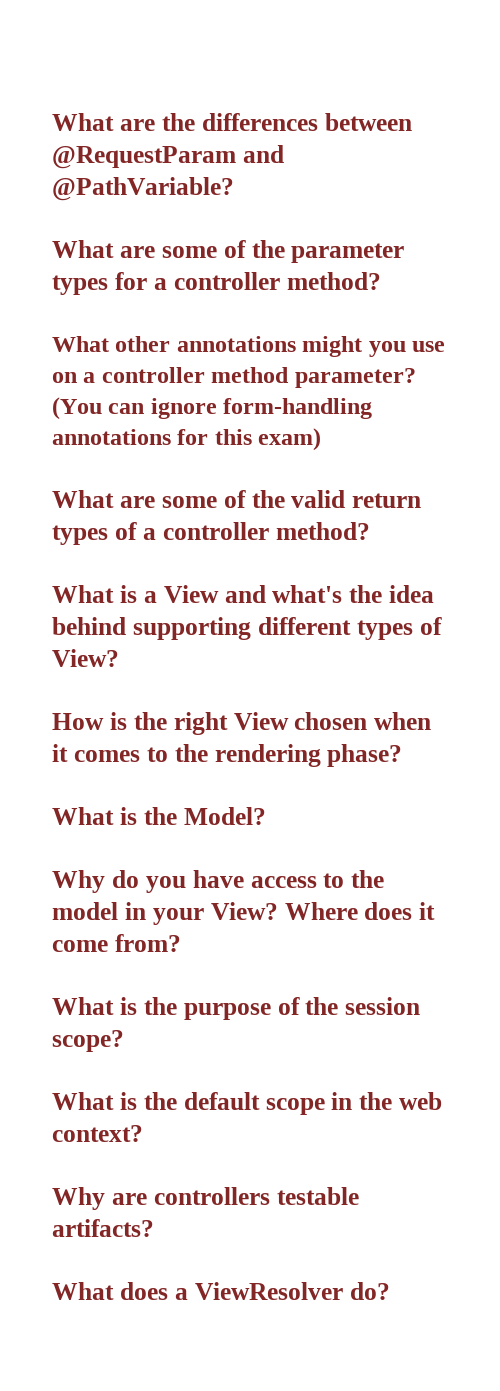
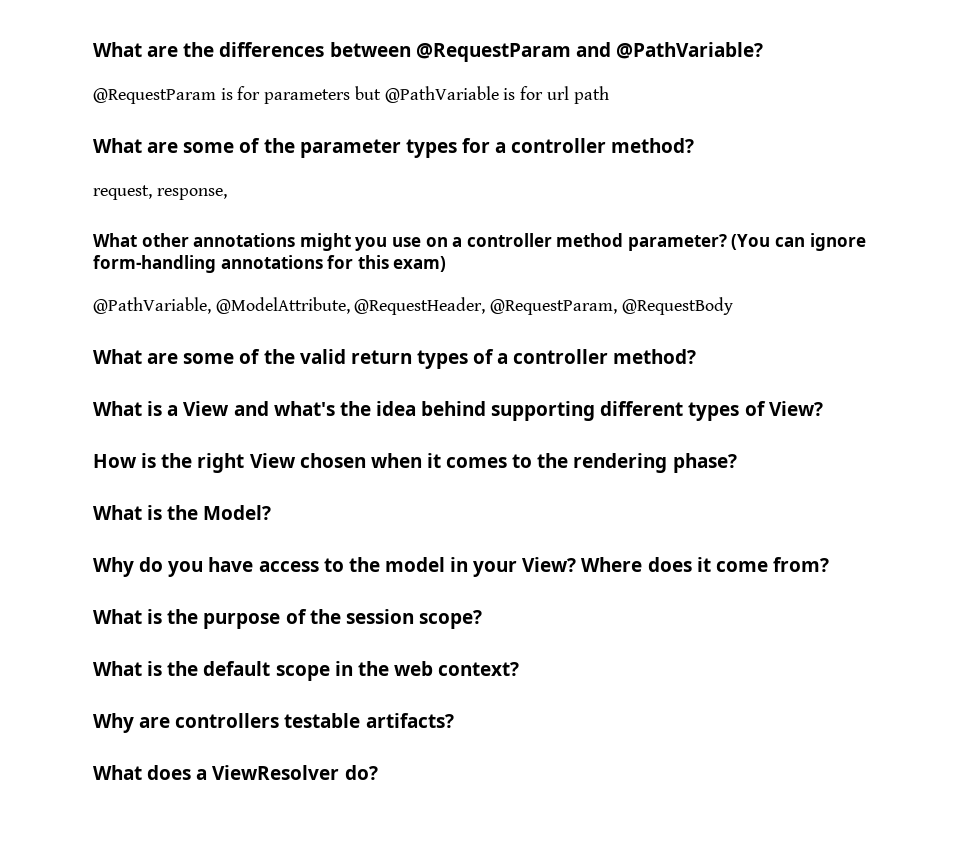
(234, 189) none -> [93,86,609,104] // @RequestParam is for parameters but @PathVariable is for url path
(381, 281) none -> [93,185,227,200] // request, response,
(322, 439) none -> [93,297,733,315] // @PathVariable, @ModelAttribute, @RequestHeader, @RequestParam, @RequestBody

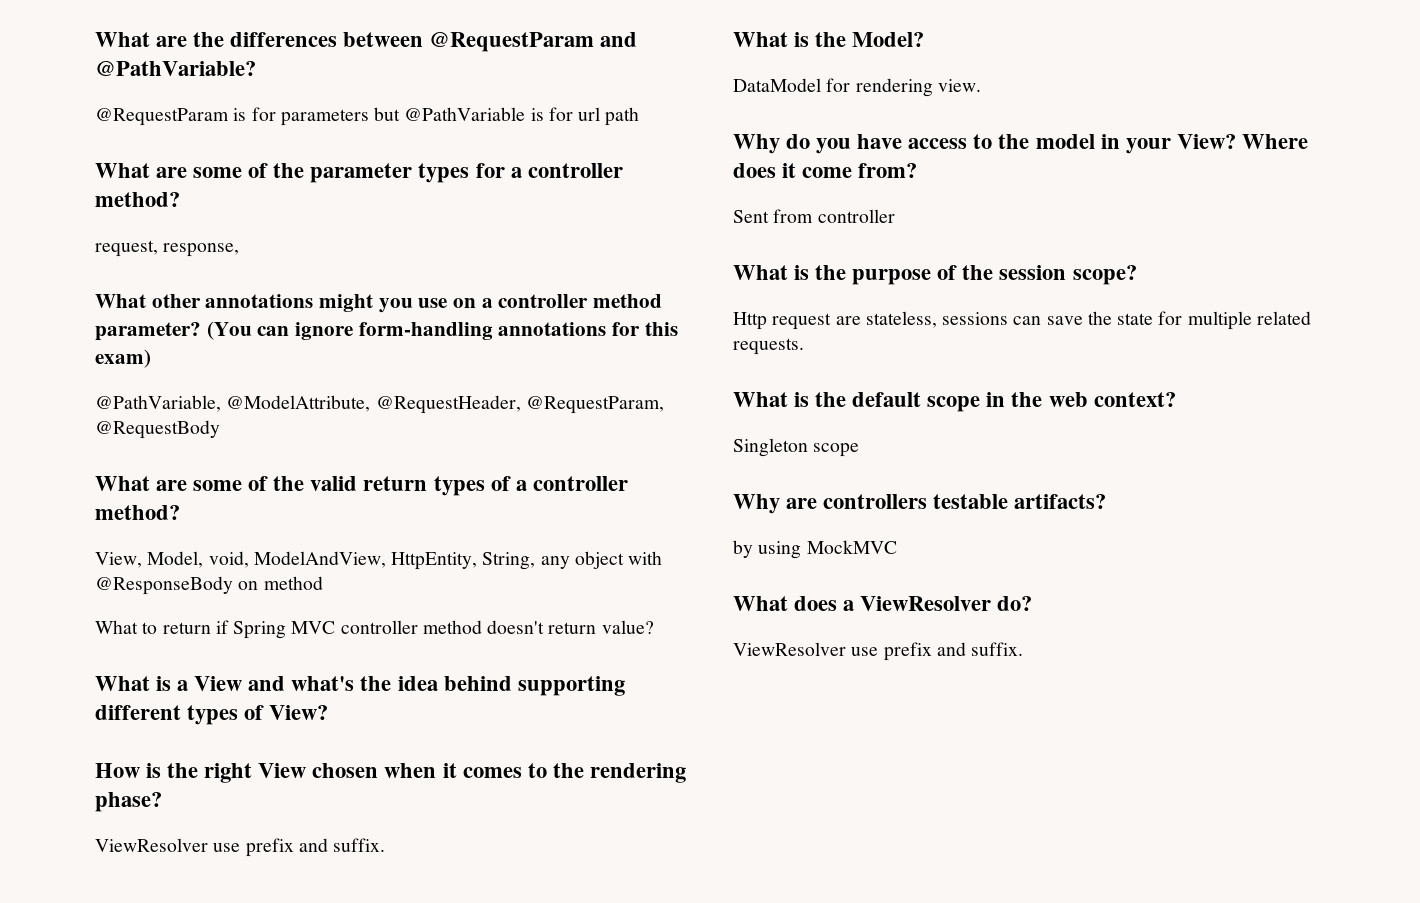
(697, 356) none -> [95,551,663,570] [95,576,323,595] [95,620,654,639] // View, Model, void, ModelAndView, HttpEntity, String, any object with @ResponseBody on method // What to return if Spring MVC controller method doesn't return value?
(737, 463) none -> [95,838,386,857] // ViewResolver use prefix and suffix.
(272, 512) none -> [733,78,981,97] // DataModel for rendering view.
(829, 564) none -> [733,209,895,223] // Sent from controller
(482, 619) none -> [733,311,1311,330] [733,338,804,355] // Http request are stateless, sessions can save the state for multiple related requests.
(520, 669) none -> [733,438,860,457] // Singleton scope
(454, 720) none -> [733,540,897,559] // by using MockMVC
(378, 772) none -> [733,642,1024,661] // ViewResolver use prefix and suffix.

